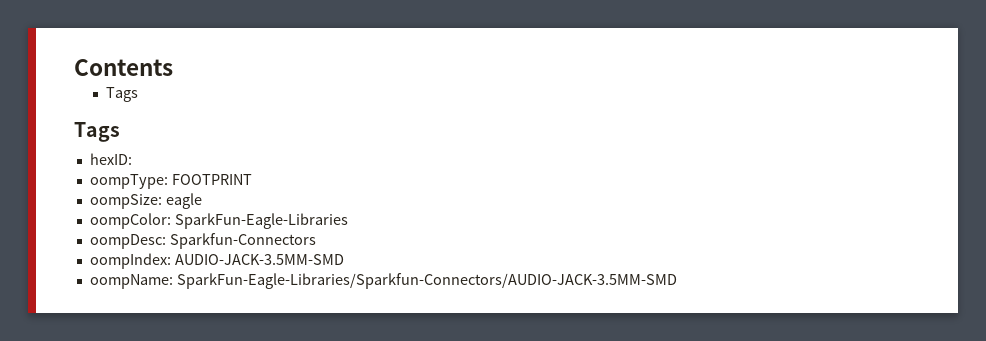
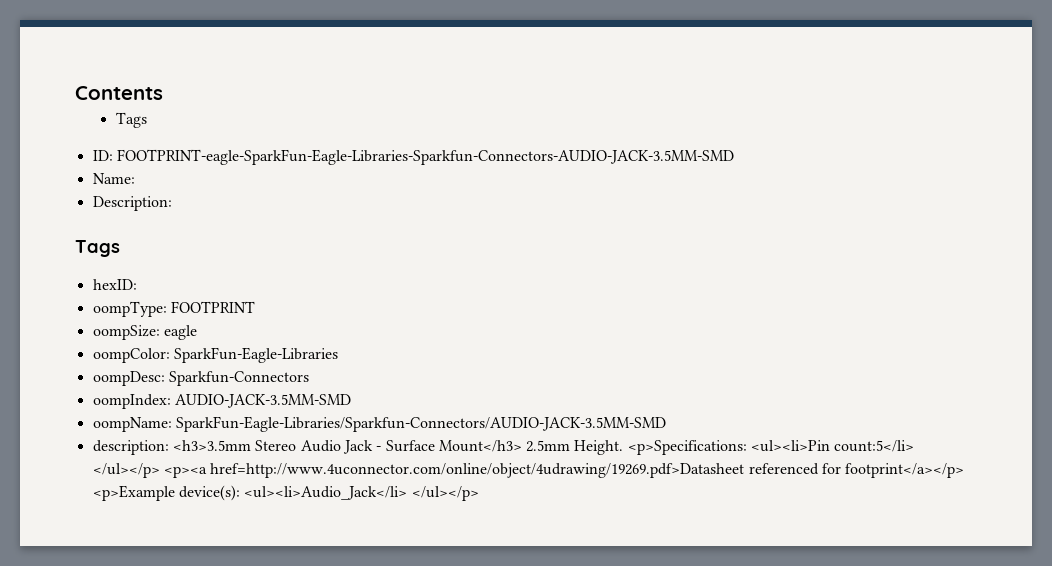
(138, 94) none -> [92,149,734,165] [92,173,135,184] [92,196,172,211] // ID: FOOTPRINT-eagle-SparkFun-Eagle-Libraries-Sparkfun-Connectors-AUDIO-JACK-3.5MM-SMD // Name: // Description:
(677, 281) none -> [92,440,915,455] [92,463,965,478] [92,485,479,501] // description: <h3>3.5mm Stereo Audio Jack - Surface Mount</h3> 2.5mm Height. <p>Specifications: <ul><li>Pin count:5</li> </ul></p> <p><a href=http://www.4uconnector.com/online/object/4udrawing/19269.pdf>Datasheet referenced for footprint</a></p> <p>Example device(s): <ul><li>Audio_Jack</li> </ul></p>

